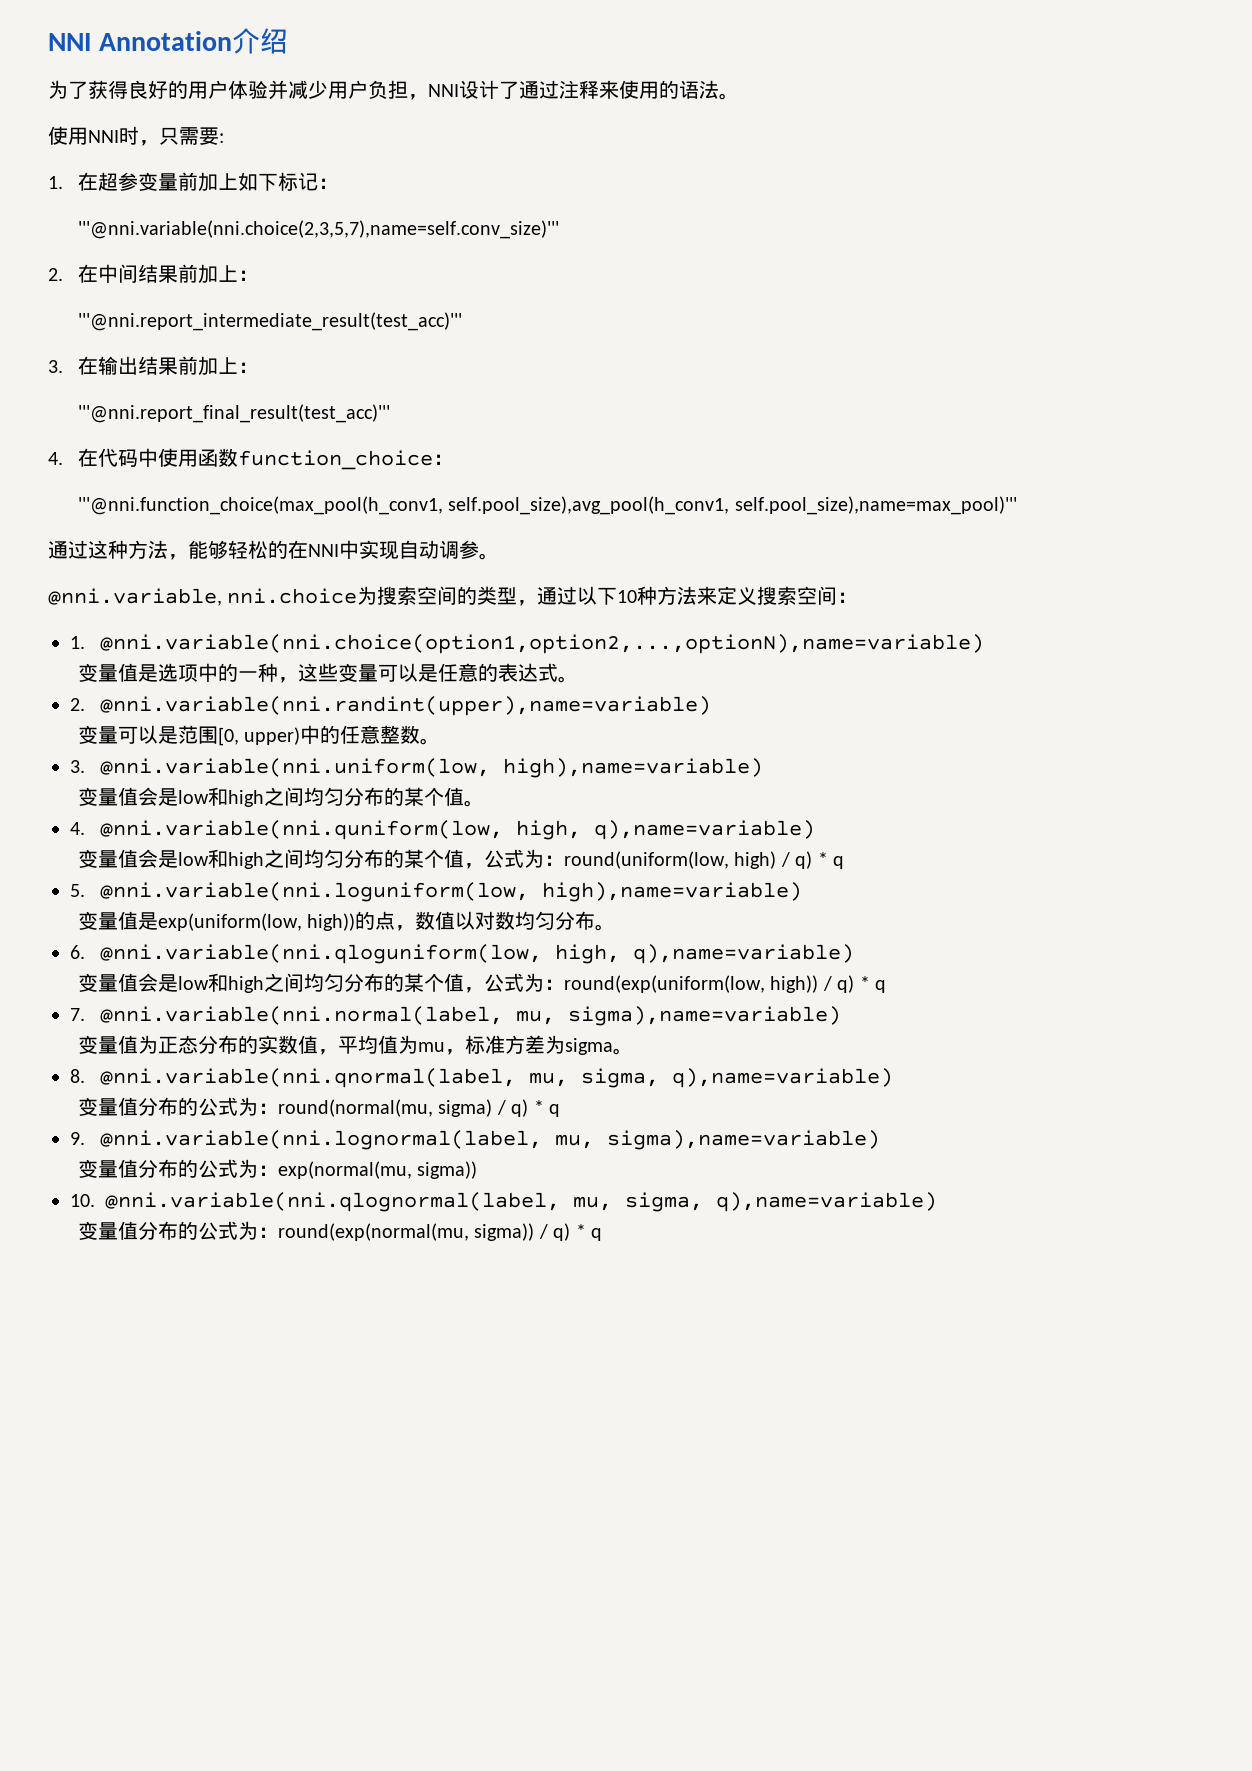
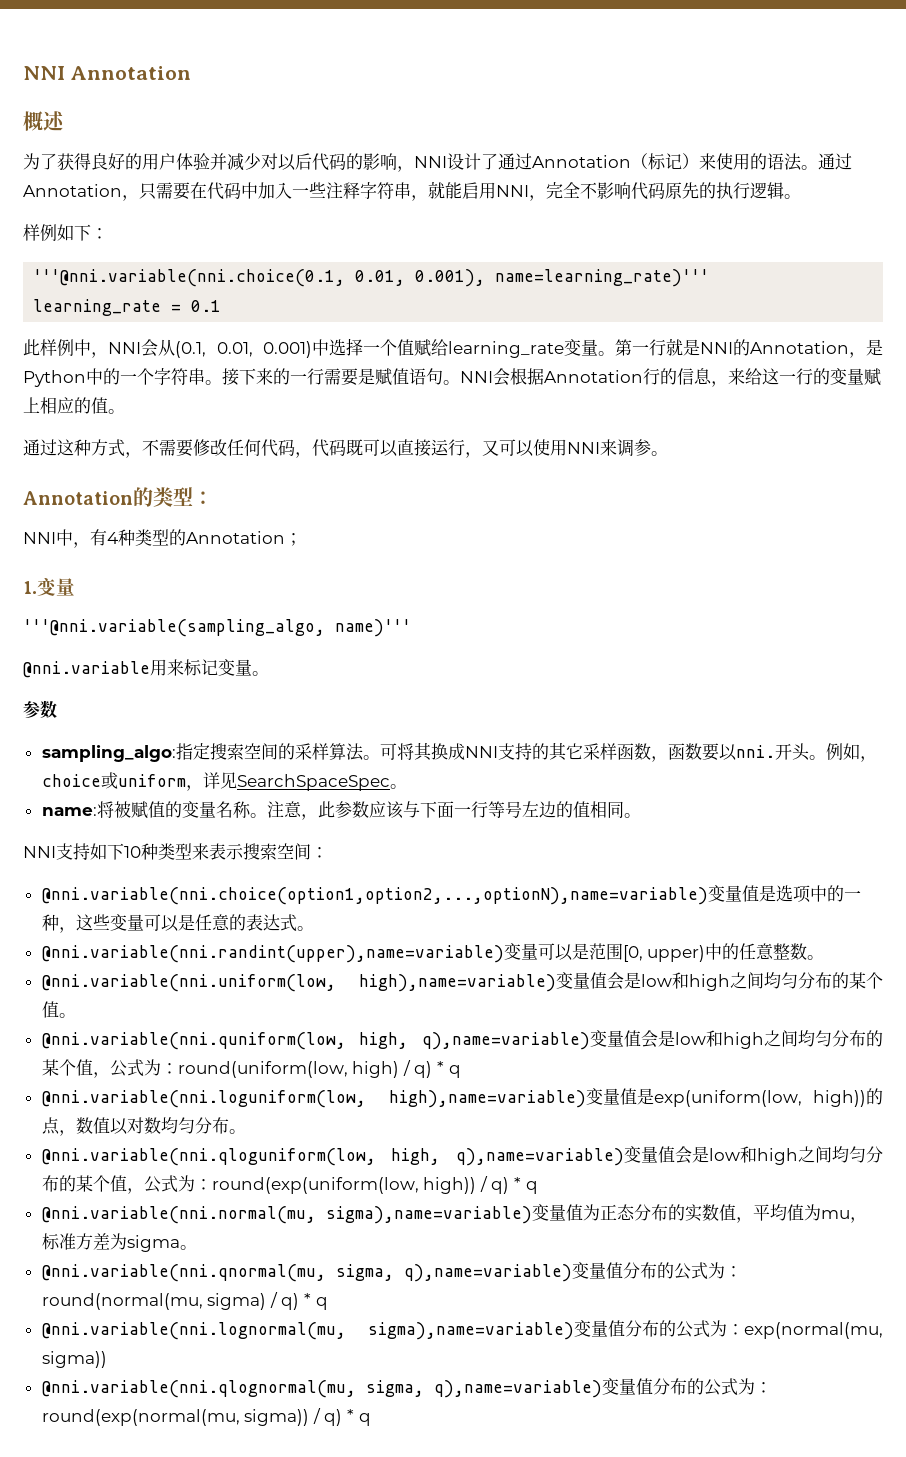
[231,28,288,54] 介绍 -> [23,111,65,131] // 概述
[328,80,408,99] 用户负担 -> [261,153,397,171] 对以后代码的影响
[559,80,599,99] 注释 -> [532,153,699,170] Annotation（标记）
[48,126,224,146] [48,172,338,192] [77,220,559,239] [48,264,258,284] [77,312,462,331] [48,356,258,376] [77,404,390,423] [48,448,453,470] [77,496,1017,515] [48,540,499,560] [48,586,758,606] // 使用NNI时，只需要: // 1.在超参变量前加上如下标记： // '''@nni.variable(nni.choice(2,3,5,7),name=self.conv_size)''' // 2.在中间结果前加上： // '''@nni.report_intermediate_result(test_acc)''' // 3.在输出结果前加上： // '''@nni.report_final_result(test_acc)''' // 4.在代码中使用函数function_choice： // '''@nni.function_choice(max_pool(h_conv1, self.pool_size),avg_pool(h_conv1, self.pool_size),name=max_pool)''' // 通过这种方法，能够轻松的在NNI中实现自动调参。 // @nni.variable, nni.choice为搜索空间的类型，通过以下10种方法来定义 -> [818,153,852,170] [23,181,801,201] [23,224,108,241] [33,269,710,287] [33,299,222,316] [23,338,883,358] [23,368,881,387] [23,397,125,414] [23,439,668,458] [23,487,213,507] [23,529,302,548] [23,577,75,596] [23,619,411,637] [23,659,269,678] [23,700,57,719] [41,742,877,762] [41,772,407,791] [41,801,641,820] [23,843,244,860] 通过Annotation，只需要在代码中加入一些注释字符串，就能启用NNI，完全不影响代码原先的执行逻辑。 // 样例如下： // '''@nni.variable(nni.choice(0.1, 0.01, 0.001), name=learning_rate)''' // learning_rate = 0.1 // 此样例中，NNI会从(0.1, 0.01, 0.001)中选择一个值赋给learning_rate变量。第一行就是NNI的Annotation，是Python中的一个字符串。接下来的一行需要是赋值语句。NNI会根据Annotation行的信息，来给这一行的变量赋上相应的值。 // 通过这种方式，不需要修改任何代码，代码既可以直接运行，又可以使用NNI来调参。 // Annotation的类型： // NNI中，有4种类型的Annotation； // 1.变量 // '''@nni.variable(sampling_algo, name)''' // @nni.variable用来标记变量。 // 参数 // sampling_algo:指定搜索空间的采样算法。可将其换成NNI支持的其它采样函数，函数要以nni.开头。例如，choice或uniform，详见SearchSpaceSpec。 // name:将被赋值的变量名称。注意，此参数应该与下面一行等号左边的值相同。 // NNI支持如下10种类型来表示
[70,636,85,649] 1. -> (328, 852) none
(984, 644) // -> (708, 896) none
[70,698,85,711] 2. -> (314, 928) none
(711, 706) // -> (504, 954) none
[70,760,85,773] 3. -> (825, 957) none
(763, 768) // -> (556, 983) none
[70,822,85,835] 4. -> (76, 1015) none
(815, 830) // -> (590, 1041) none
[70,884,85,897] 5. -> (461, 1071) none
(802, 892) // -> (587, 1099) none
[70,945,85,959] 6. -> (246, 1131) none
(854, 954) // -> (624, 1157) none
[70,1006,841,1026] 7. @nni.variable(nni.normal(label, mu, sigma),name=variable) // -> [41,1206,532,1224] @nni.variable(nni.normal(mu, sigma),name=variable)
[70,1068,893,1088] 8. @nni.variable(nni.qnormal(label, mu, sigma, q),name=variable) // -> [41,1264,572,1282] @nni.variable(nni.qnormal(mu, sigma, q),name=variable)
[70,1130,880,1150] 9. @nni.variable(nni.lognormal(label, mu, sigma),name=variable) // -> [41,1322,574,1340] @nni.variable(nni.lognormal(mu, sigma),name=variable)
[70,1192,937,1212] 10. @nni.variable(nni.qlognormal(label, mu, sigma, q),name=variable) // -> [41,1380,602,1398] @nni.variable(nni.qlognormal(mu, sigma, q),name=variable)

